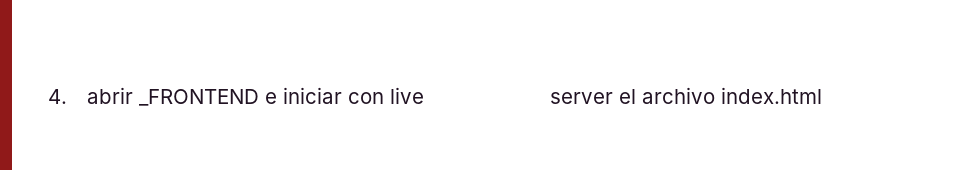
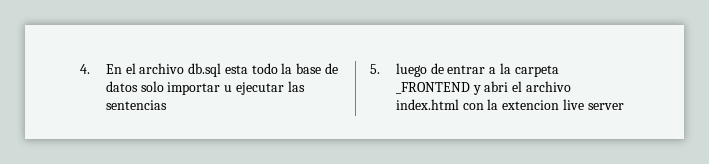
[86,87,822,106] abrir _FRONTEND e iniciar con live server el archivo index.html -> [105,63,338,77] [105,81,305,95] [105,100,167,110] [370,63,559,77] [395,81,571,95] [395,99,624,110] En el archivo db.sql esta todo la base de datos solo importar u ejecutar las sentencias // 5. luego de entrar a la carpeta _FRONTEND y abri el archivo index.html con la extencion live server

